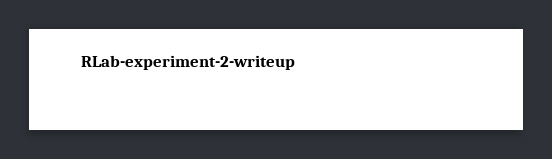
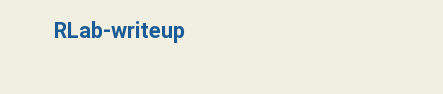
[81,55,295,70] RLab-experiment-2-writeup -> [54,21,185,43] RLab-writeup

